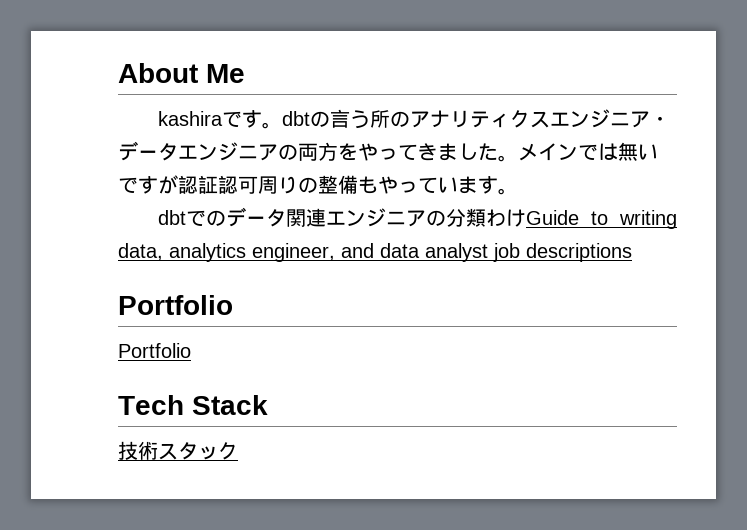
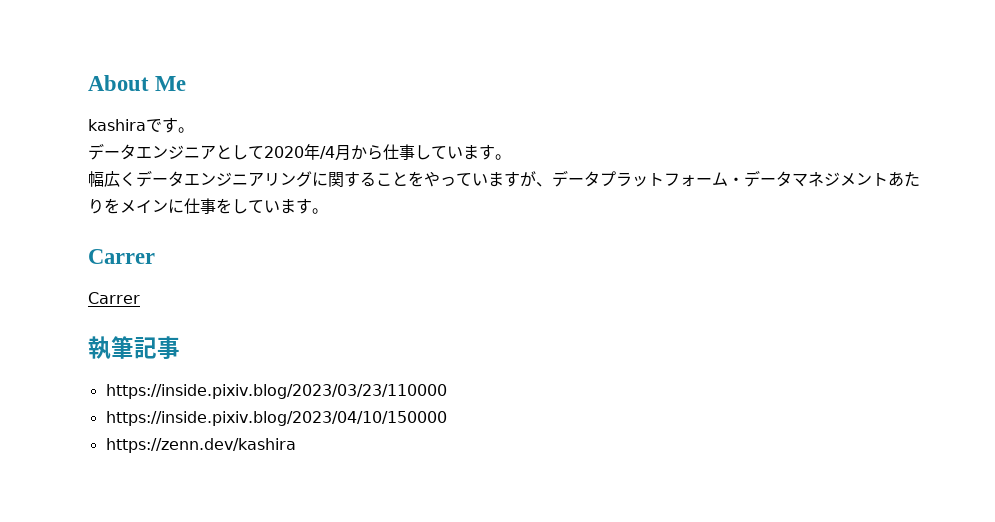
[281,109,670,129] [118,141,658,162] [118,175,518,195] [157,207,677,229] [118,243,632,262] [118,295,233,315] [118,343,191,358] [118,395,268,415] [118,441,238,460] dbtの言う所のアナリティクスエンジニア・データエンジニアの両方をやってきました。メインでは無いですが認証認可周りの整備もやっています。 // dbtでのデータ関連エンジニアの分類わけGuide to writing data, analytics engineer, and data analyst job descriptions // Portfolio // Portfolio // Tech Stack // 技術スタック -> [88,143,511,161] [88,170,920,187] [88,198,328,214] [88,249,155,264] [88,292,140,304] [88,336,180,360] [105,384,447,399] [105,411,447,426] [105,438,296,453] // データエンジニアとして2020年/4月から仕事しています。 // 幅広くデータエンジニアリングに関することをやっていますが、データプラットフォーム・データマネジメントあたりをメインに仕事をしています。 // Carrer // Carrer // 執筆記事 // https://inside.pixiv.blog/2023/03/23/110000 // https://inside.pixiv.blog/2023/04/10/150000 // https://zenn.dev/kashira

